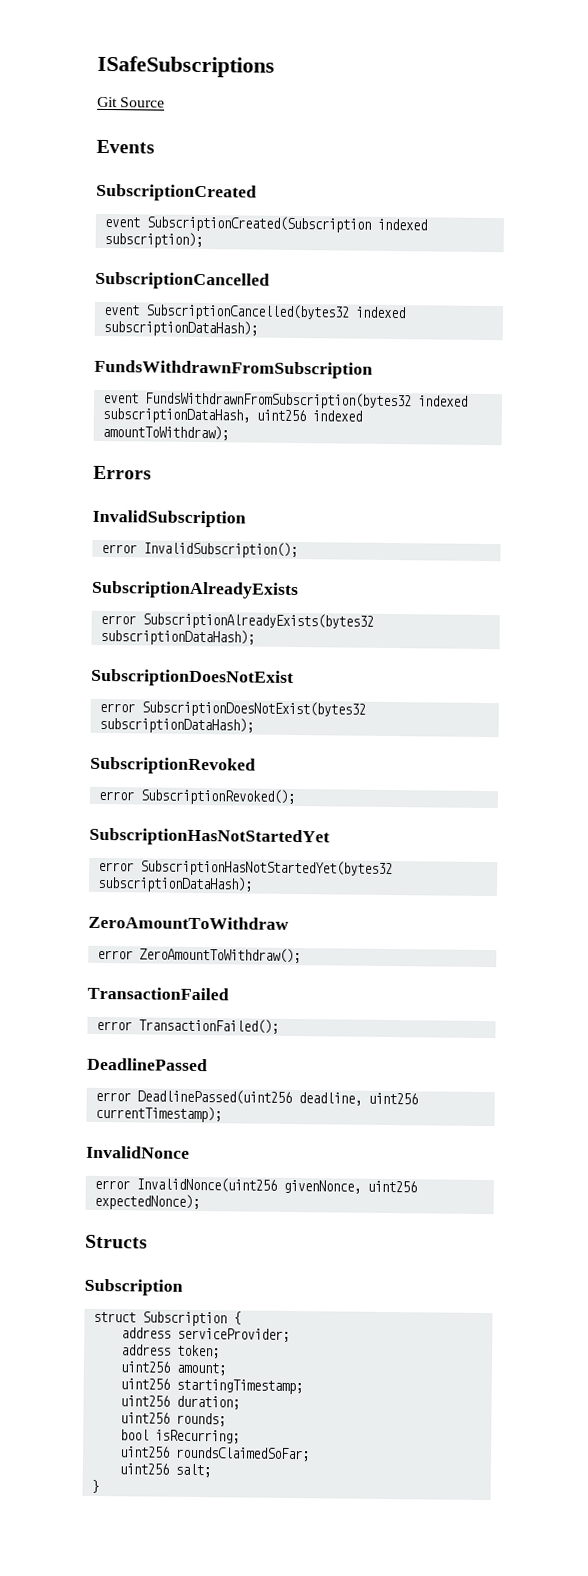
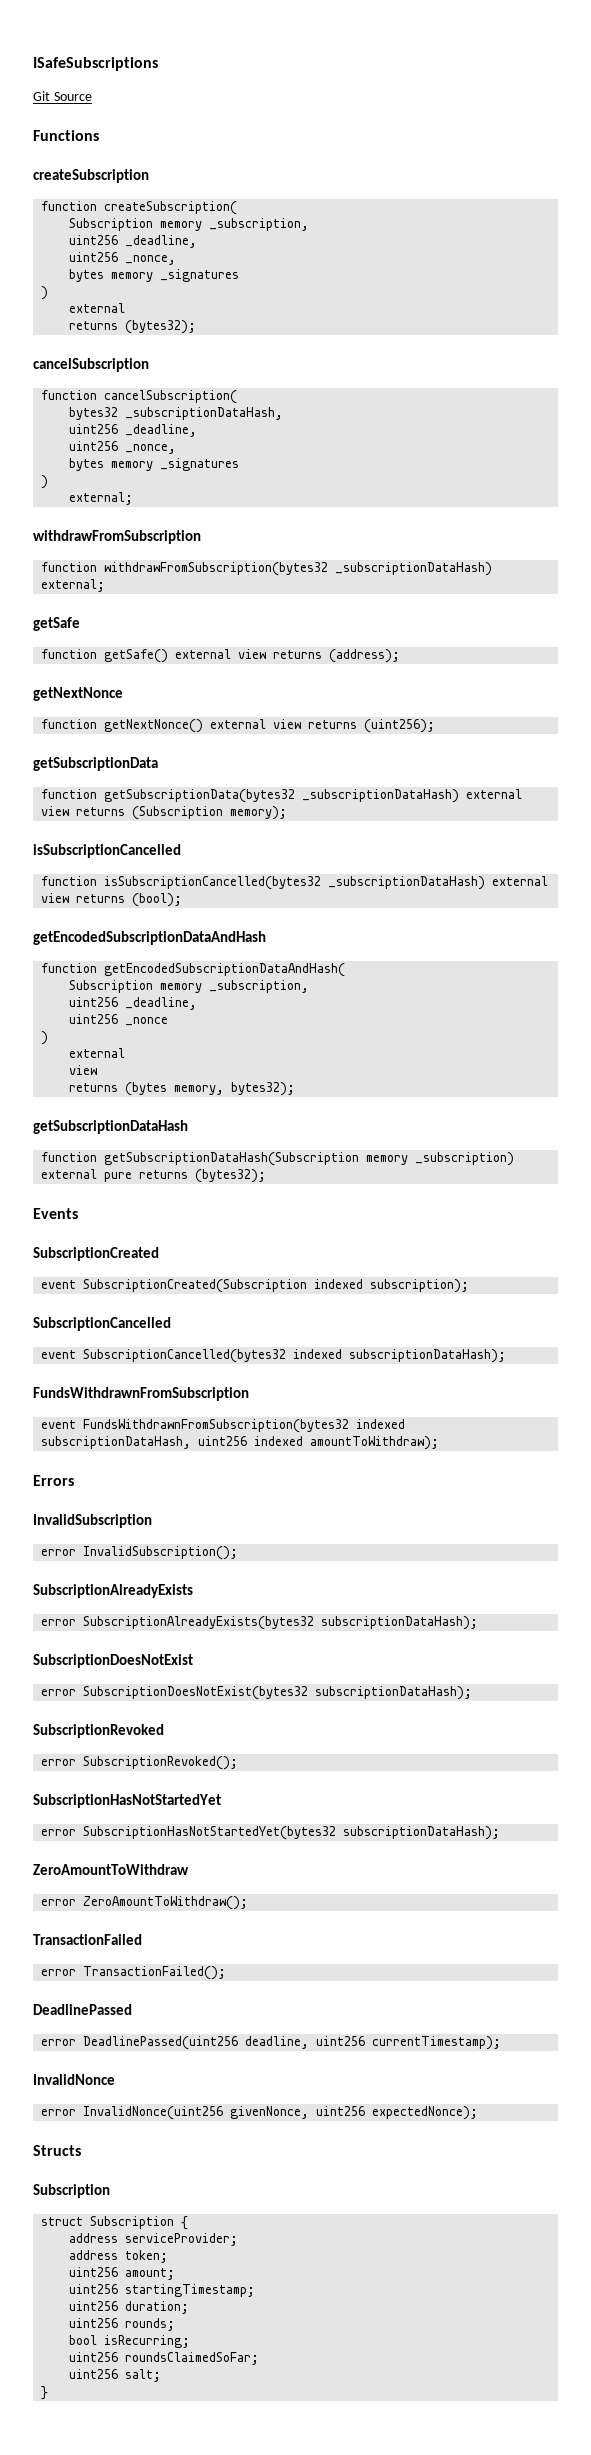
(166, 102) none -> [33,130,99,141] [33,169,149,183] [41,201,238,215] [69,218,310,231] [69,235,198,248] [69,252,177,265] [69,269,240,282] [41,286,49,300] [69,303,126,313] [69,320,197,334] [33,358,149,372] [41,390,238,404] [69,407,284,420] [69,424,198,437] [69,441,177,454] [69,458,240,471] [41,475,49,489] [69,492,134,505] [33,530,201,544] [41,562,493,576] [41,579,106,592] [33,617,80,631] [41,649,401,663] [33,687,123,701] [41,719,436,733] [33,757,158,771] [41,789,523,803] [41,806,288,820] [33,844,181,858] [41,876,549,890] [41,893,183,907] [33,931,266,945] [41,963,346,977] [69,980,310,993] [69,997,198,1010] [69,1014,169,1026] [41,1031,49,1045] [69,1048,126,1058] [69,1065,98,1075] [69,1082,296,1096] [33,1120,188,1134] [41,1152,515,1166] [41,1169,267,1183] // Functions // createSubscription // function createSubscription( // Subscription memory _subscription, // uint256 _deadline, // uint256 _nonce, // bytes memory _signatures // ) // external // returns (bytes32); // cancelSubscription // function cancelSubscription( // bytes32 _subscriptionDataHash, // uint256 _deadline, // uint256 _nonce, // bytes memory _signatures // ) // external; // withdrawFromSubscription // function withdrawFromSubscription(bytes32 _subscriptionDataHash) external; // getSafe // function getSafe() external view returns (address); // getNextNonce // function getNextNonce() external view returns (uint256); // getSubscriptionData // function getSubscriptionData(bytes32 _subscriptionDataHash) external view returns (Subscription memory); // isSubscriptionCancelled // function isSubscriptionCancelled(bytes32 _subscriptionDataHash) external view returns (bool); // getEncodedSubscriptionDataAndHash // function getEncodedSubscriptionDataAndHash( // Subscription memory _subscription, // uint256 _deadline, // uint256 _nonce // ) // external // view // returns (bytes memory, bytes32); // getSubscriptionDataHash // function getSubscriptionDataHash(Subscription memory _subscription) external pure returns (bytes32);

